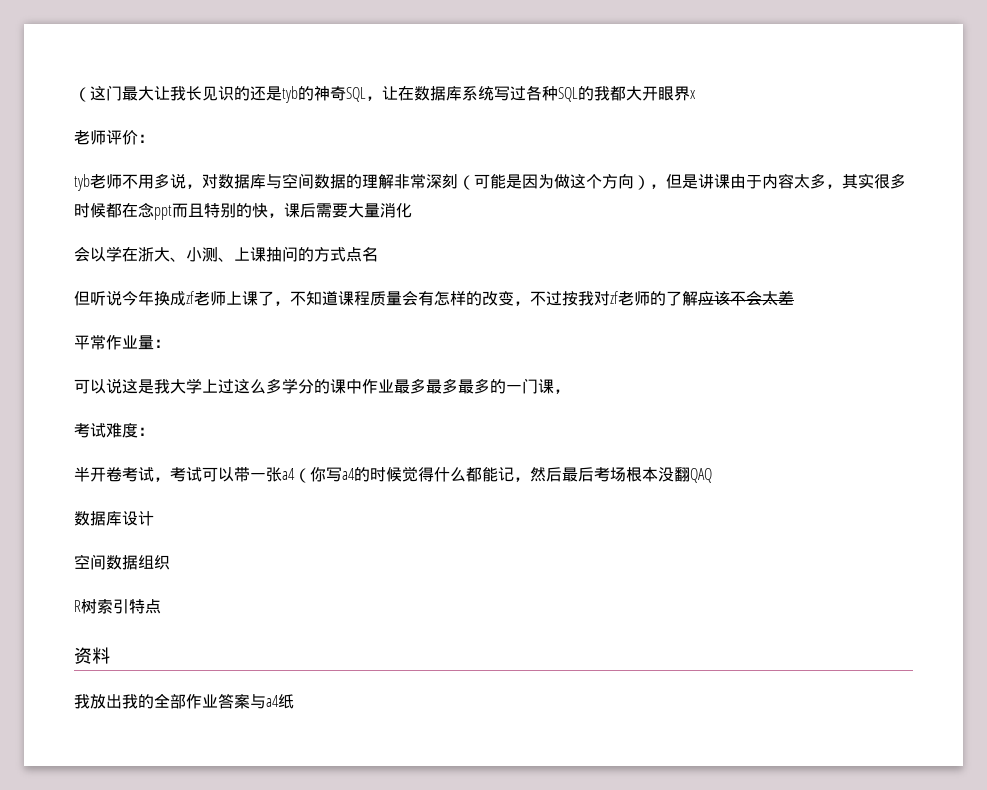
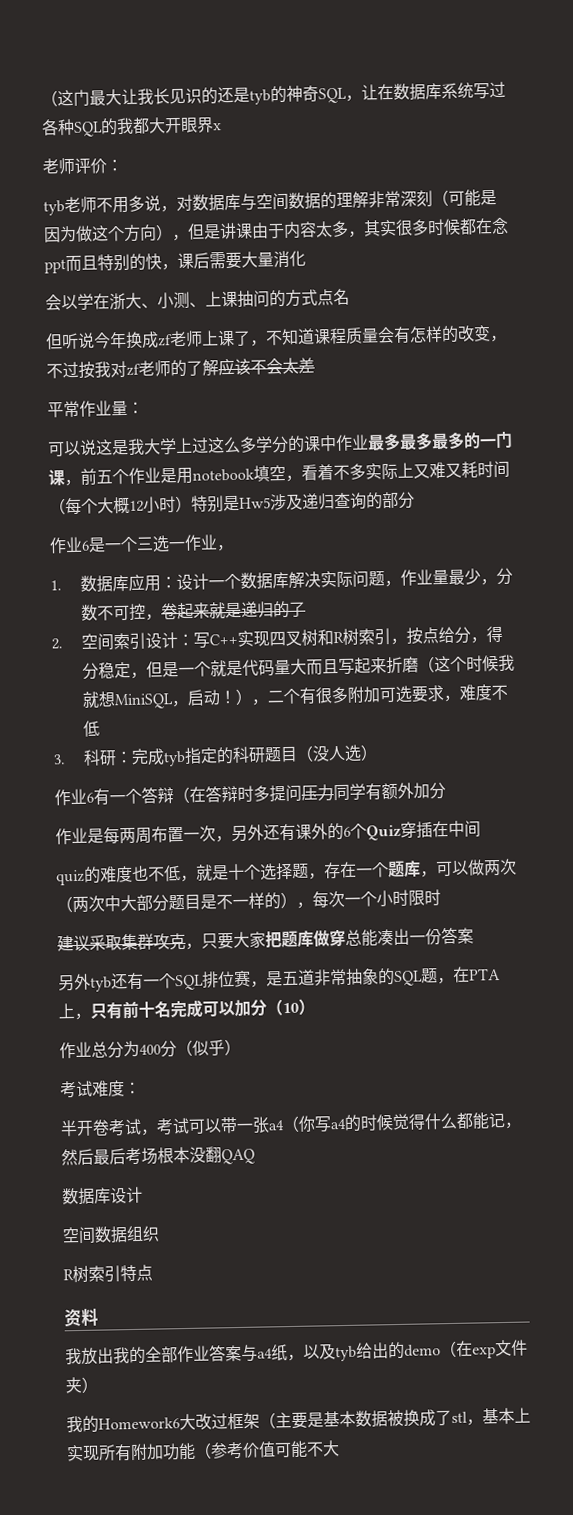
(570, 391) none -> [80,460,510,486] [49,491,415,515] [49,534,234,554] [50,567,514,593] [81,600,307,621] [51,625,504,651] [82,654,516,680] [82,684,509,710] [83,720,101,737] [53,744,379,767] [54,782,446,806] [55,820,481,845] [56,858,517,886] [56,889,441,913] [57,927,474,952] [58,966,501,992] [58,998,315,1021] [59,1038,241,1059] 前五个作业是用notebook填空，看着不多实际上又难又耗时间（每个大概12小时）特别是Hw5涉及递归查询的部分 // 作业6是一个三选一作业， // 1.数据库应用：设计一个数据库解决实际问题，作业量最少，分数不可控，卷起来就是递归的了 // 2.空间索引设计：写C++实现四叉树和R树索引，按点给分，得分稳定，但是一个就是代码量大而且写起来折磨（这个时候我就想MiniSQL，启动！），二个有很多附加可选要求，难度不低 // 3.科研：完成tyb指定的科研题目（没人选） // 作业6有一个答辩（在答辩时多提问压力同学有额外加分 // 作业是每两周布置一次，另外还有课外的6个Quiz穿插在中间 // quiz的难度也不低，就是十个选择题，存在一个题库，可以做两次（两次中大部分题目是不一样的），每次一个小时限时 // 建议采取集群攻克，只要大家把题库做穿总能凑出一份答案 // 另外tyb还有一个SQL排位赛，是五道非常抽象的SQL题，在PTA上，只有前十名完成可以加分（10） // 作业总分为400分（似乎）
(294, 701) none -> [287,1339,528,1362] [65,1376,98,1394] [66,1407,531,1433] [66,1440,340,1462] ，以及tyb给出的demo（在exp文件夹） // 我的Homework6大改过框架（主要是基本数据被换成了stl，基本上实现所有附加功能（参考价值可能不大

